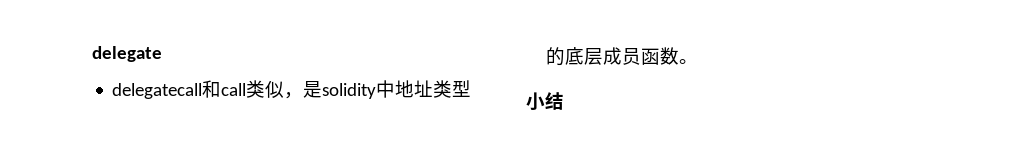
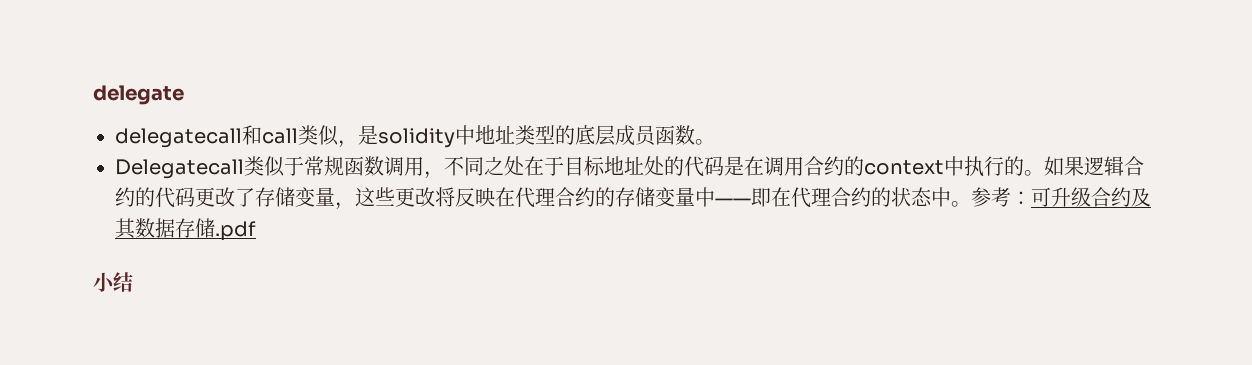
(699, 61) none -> [115,156,1144,179] [115,187,1151,210] [115,218,256,241] // Delegatecall类似于常规函数调用，不同之处在于目标地址处的代码是在调用合约的context中执行的。如果逻辑合约的代码更改了存储变量，这些更改将反映在代理合约的存储变量中——即在代理合约的状态中。参考：可升级合约及其数据存储.pdf

